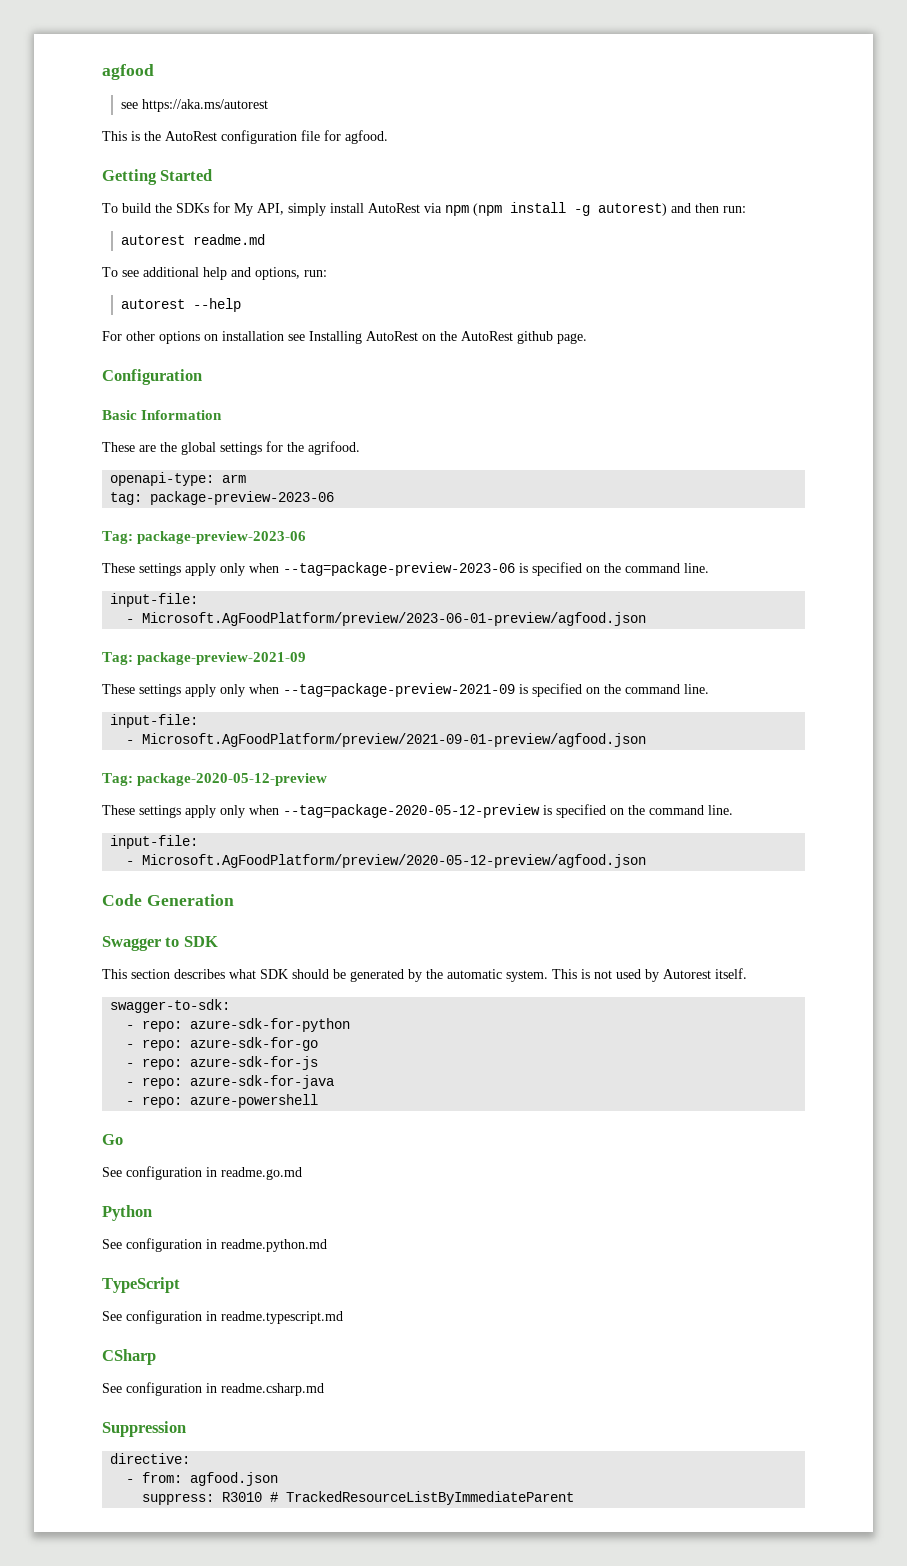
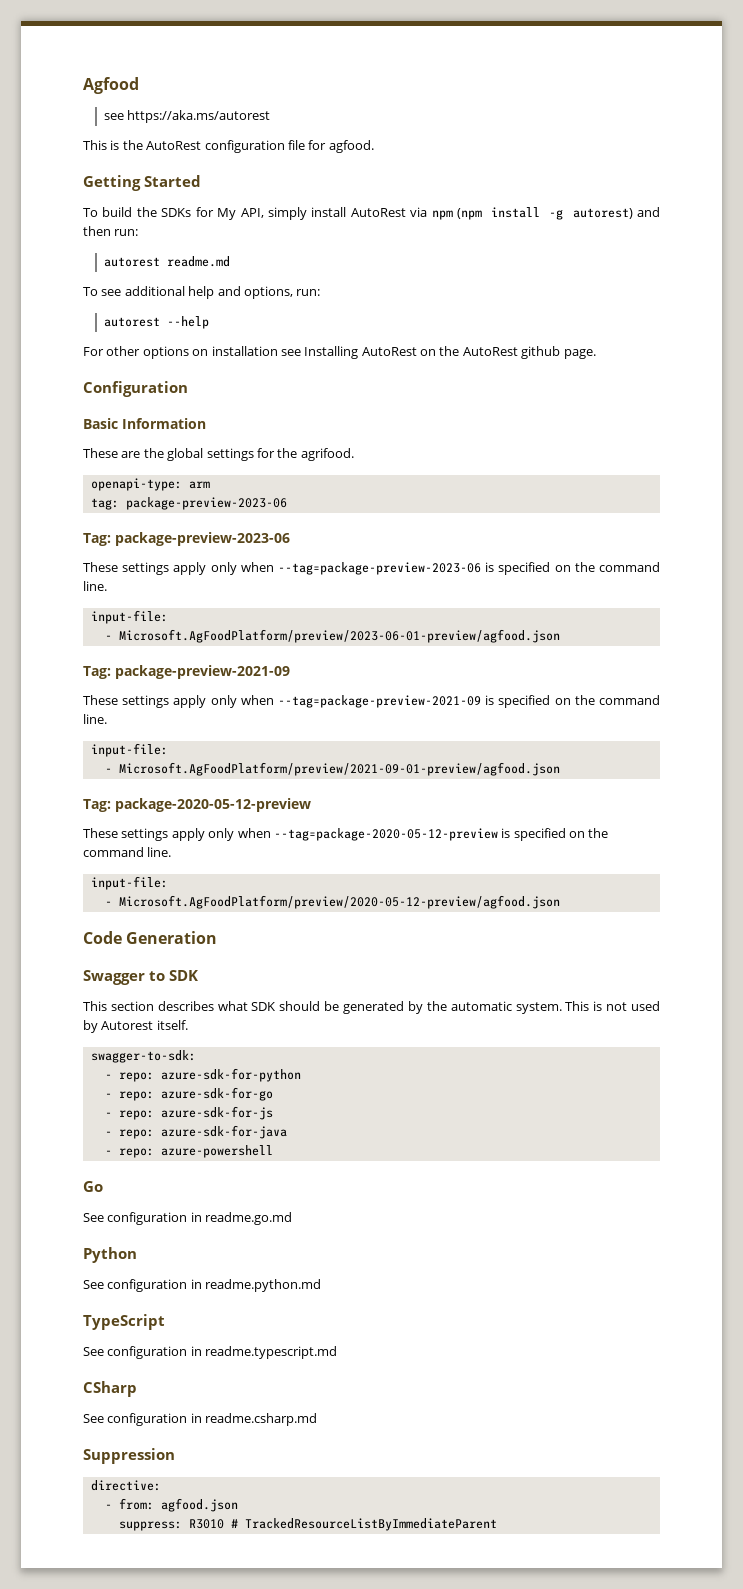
[102,64,154,80] agfood -> [83,77,139,94] Agfood

